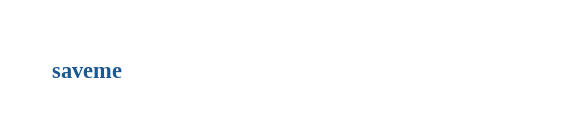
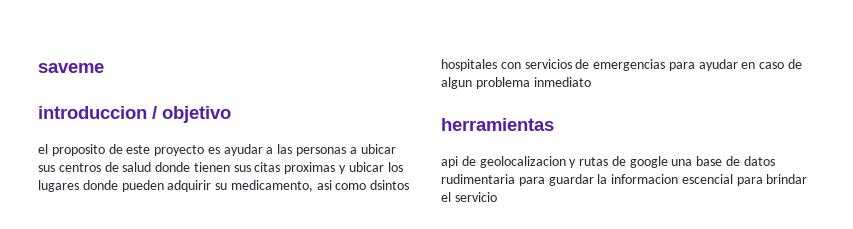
(122, 72) none -> [38,106,231,123] [38,144,396,156] [38,162,403,174] [38,180,410,192] [441,59,803,71] [441,77,591,89] [441,118,554,131] [441,156,775,168] [441,174,808,186] [441,192,497,202] // introduccion / objetivo // el proposito de este proyecto es ayudar a las personas a ubicar sus centros de salud donde tienen sus citas proximas y ubicar los lugares donde pueden adquirir su medicamento, asi como dsintos hospitales con servicios de emergencias para ayudar en caso de algun problema inmediato // herramientas // api de geolocalizacion y rutas de google una base de datos rudimentaria para guardar la informacion escencial para brindar el servicio

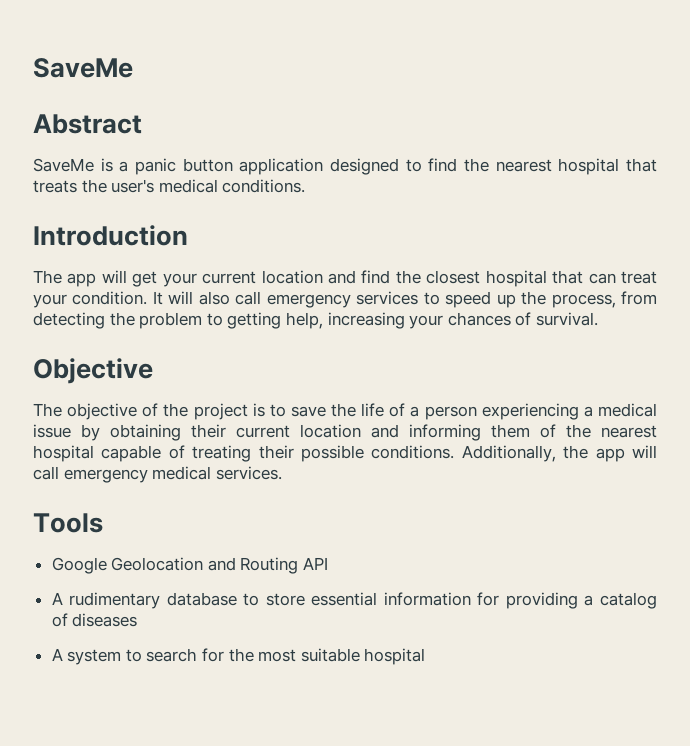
[38,63,104,73] [38,106,231,123] [38,144,396,156] [38,162,403,174] [38,180,410,192] [441,59,803,71] [441,77,591,89] [441,118,554,131] [441,156,775,168] [441,174,808,186] [441,192,497,202] saveme // introduccion / objetivo // el proposito de este proyecto es ayudar a las personas a ubicar sus centros de salud donde tienen sus citas proximas y ubicar los lugares donde pueden adquirir su medicamento, asi como dsintos hospitales con servicios de emergencias para ayudar en caso de algun problema inmediato // herramientas // api de geolocalizacion y rutas de google una base de datos rudimentaria para guardar la informacion escencial para brindar el servicio -> [33,58,133,78] [33,114,142,134] [33,158,657,175] [33,179,306,193] [33,225,188,246] [33,270,658,287] [33,291,657,308] [33,312,598,329] [33,358,153,384] [33,403,657,420] [33,424,657,441] [33,445,657,462] [33,466,282,483] [33,513,103,533] [51,557,329,574] [51,592,657,609] [51,613,138,627] [51,648,426,665] SaveMe // Abstract // SaveMe is a panic button application designed to find the nearest hospital that treats the user's medical conditions. // Introduction // The app will get your current location and find the closest hospital that can treat your condition. It will also call emergency services to speed up the process, from detecting the problem to getting help, increasing your chances of survival. // Objective // The objective of the project is to save the life of a person experiencing a medical issue by obtaining their current location and informing them of the nearest hospital capable of treating their possible conditions. Additionally, the app will call emergency medical services. // Tools // Google Geolocation and Routing API // A rudimentary database to store essential information for providing a catalog of diseases // A system to search for the most suitable hospital

